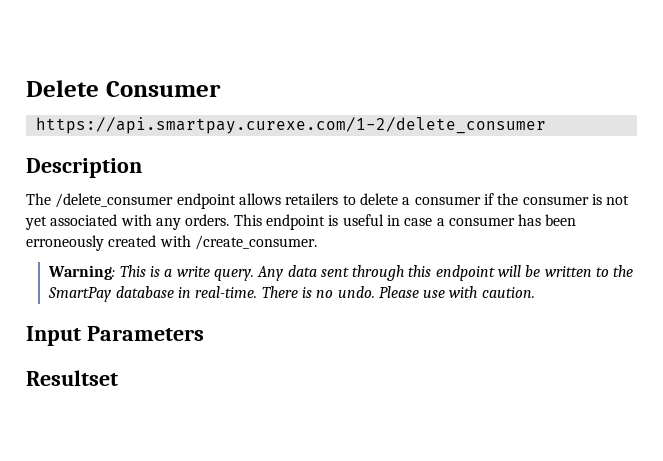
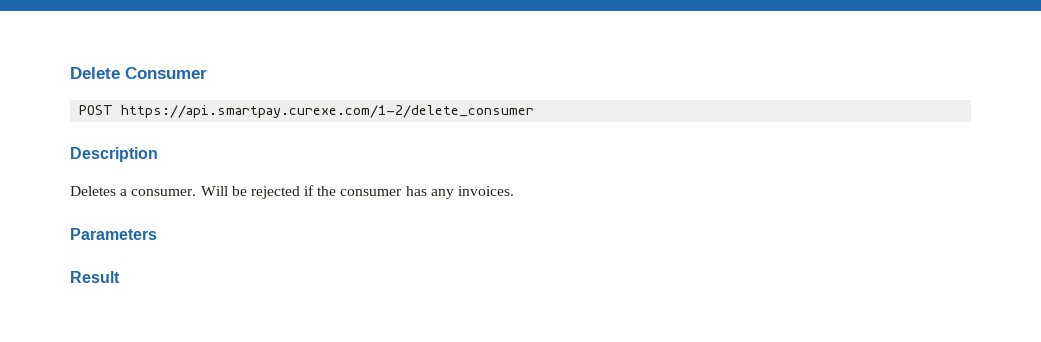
(221, 89) none -> [79,105,114,115] POST
[26,193,630,209] [25,214,577,230] [26,235,317,251] [48,265,634,281] [48,286,535,302] [26,326,81,346] The /delete_consumer endpoint allows retailers to delete a consumer if the consumer is not yet associated with any orders. This endpoint is useful in case a consumer has been erroneously created with /create_consumer. // Warning: This is a write query. Any data sent through this endpoint will be written to the SmartPay database in real-time. There is no undo. Please use with caution. // Input -> [70,185,515,199] Deletes a consumer. Will be rejected if the consumer has any invoices. //
[26,370,118,386] Resultset -> [70,271,120,283] Result

